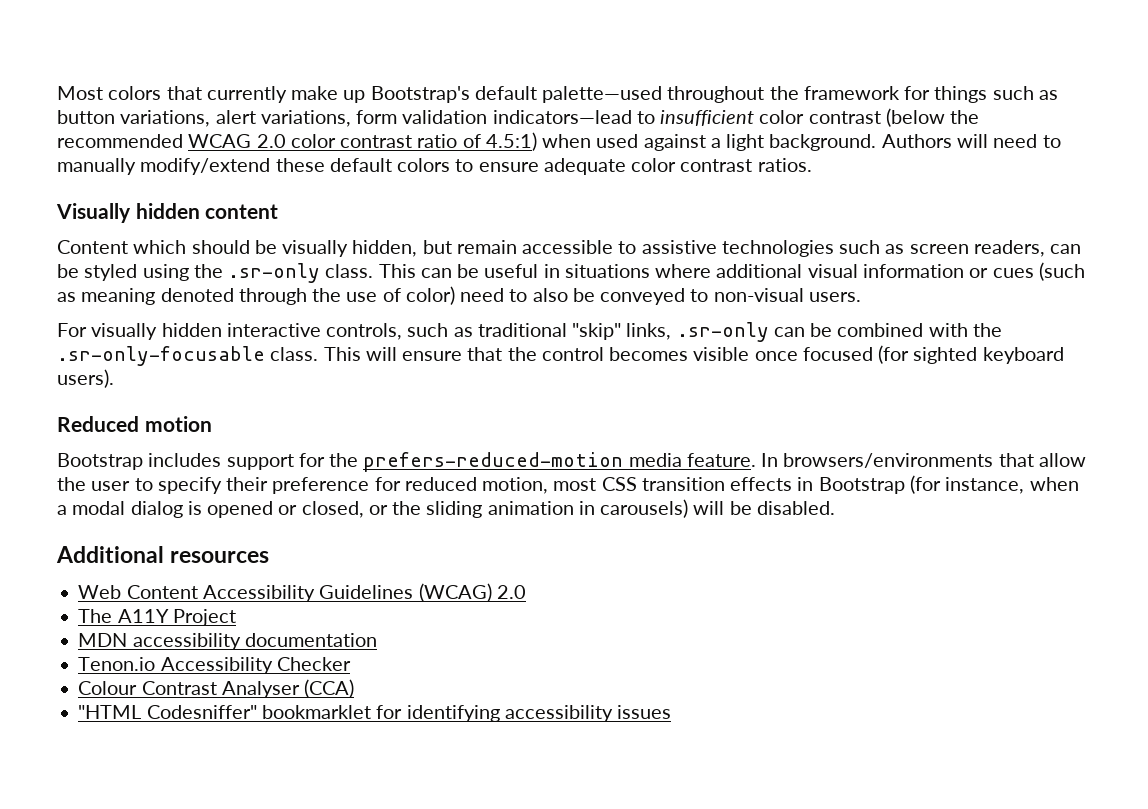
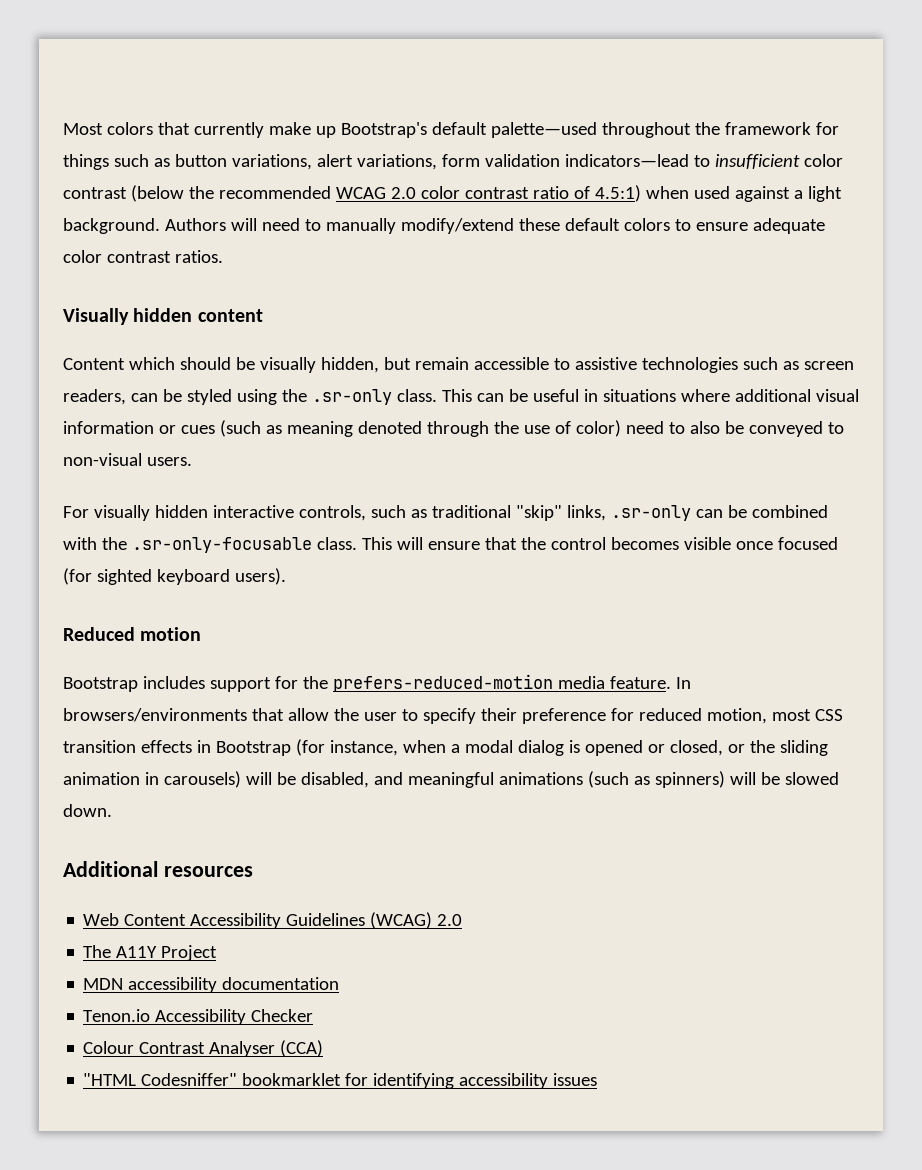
[756,501,835,515] disabled. -> [300,771,839,788] [63,804,112,817] disabled, and meaningful animations (such as spinners) will be slowed down.

